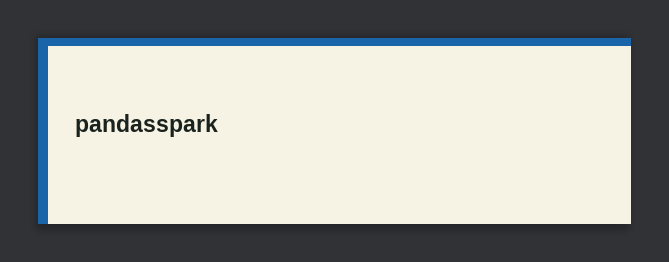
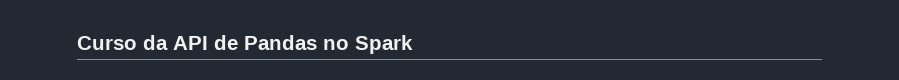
[75,114,218,137] pandasspark -> [77,35,413,54] Curso da API de Pandas no Spark

